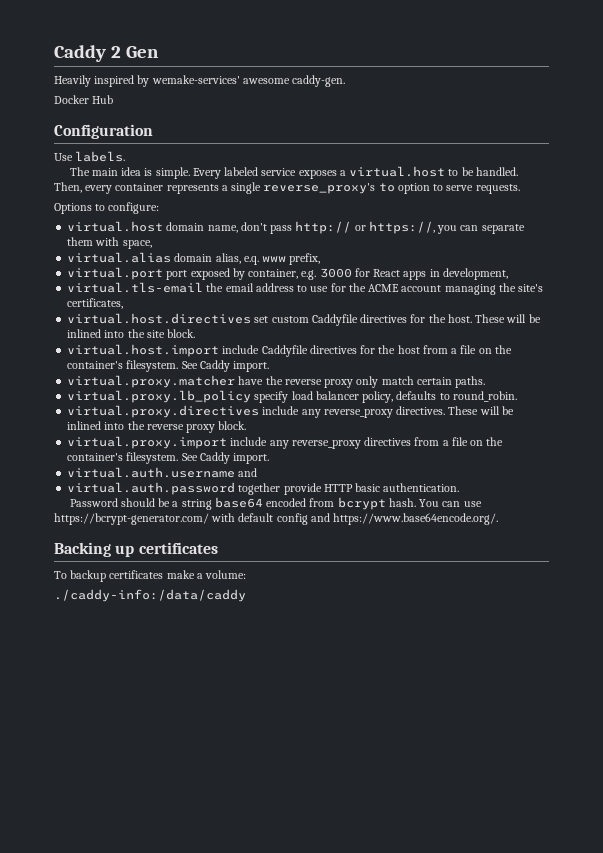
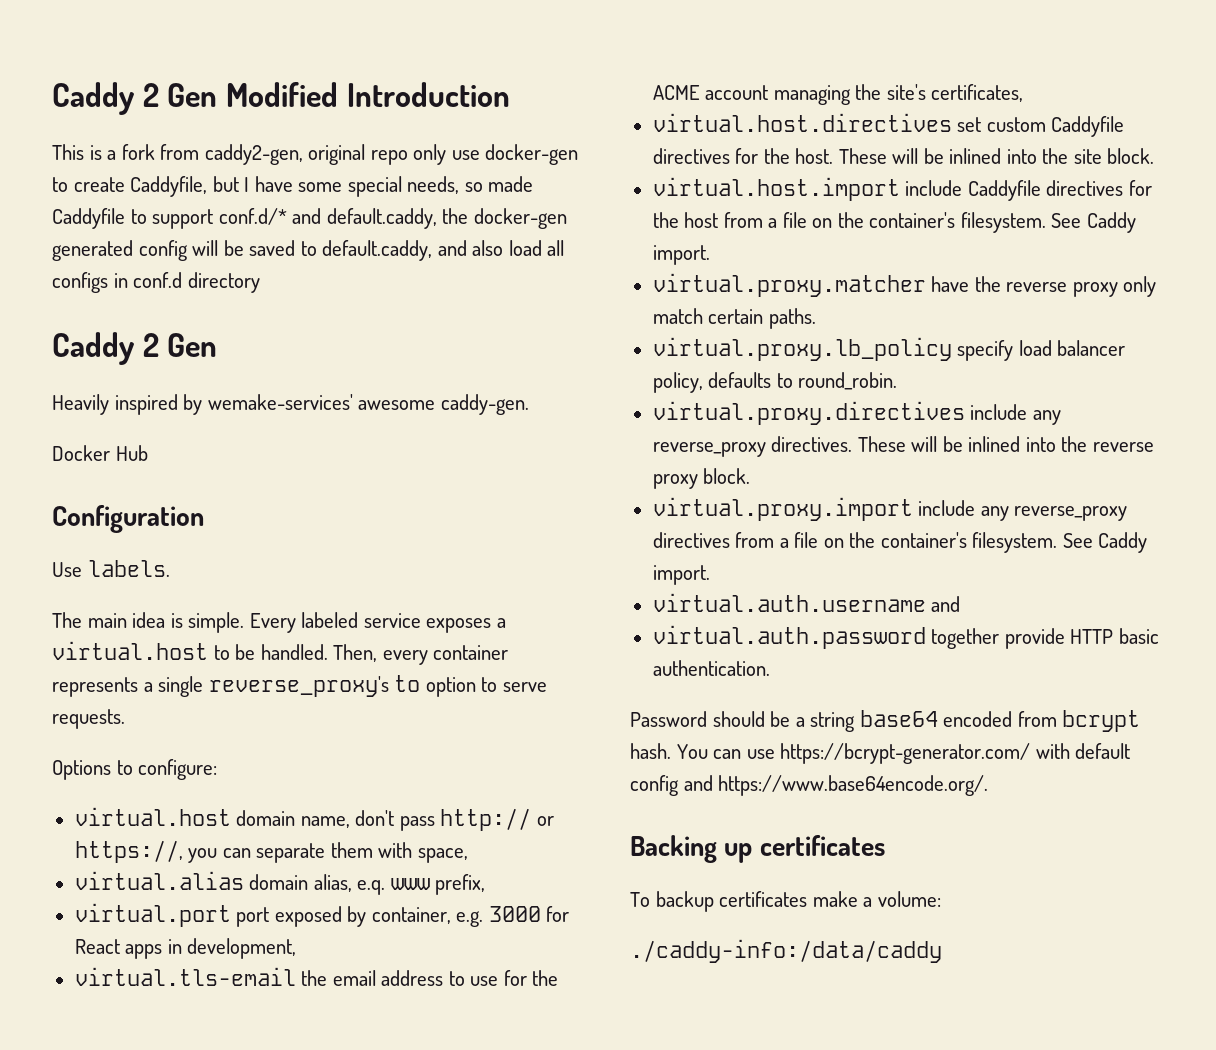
[54,45,159,62] Caddy 2 Gen -> [52,82,510,115] [52,144,579,165] [52,176,534,197] [52,208,567,229] [52,240,565,261] [52,272,260,293] [52,332,218,365] Caddy 2 Gen Modified Introduction // This is a fork from caddy2-gen, original repo only use docker-gen to create Caddyfile, but I have some special needs, so made Caddyfile to support conf.d/* and default.caddy, the docker-gen generated config will be saved to default.caddy, and also load all configs in conf.d directory // Caddy 2 Gen

